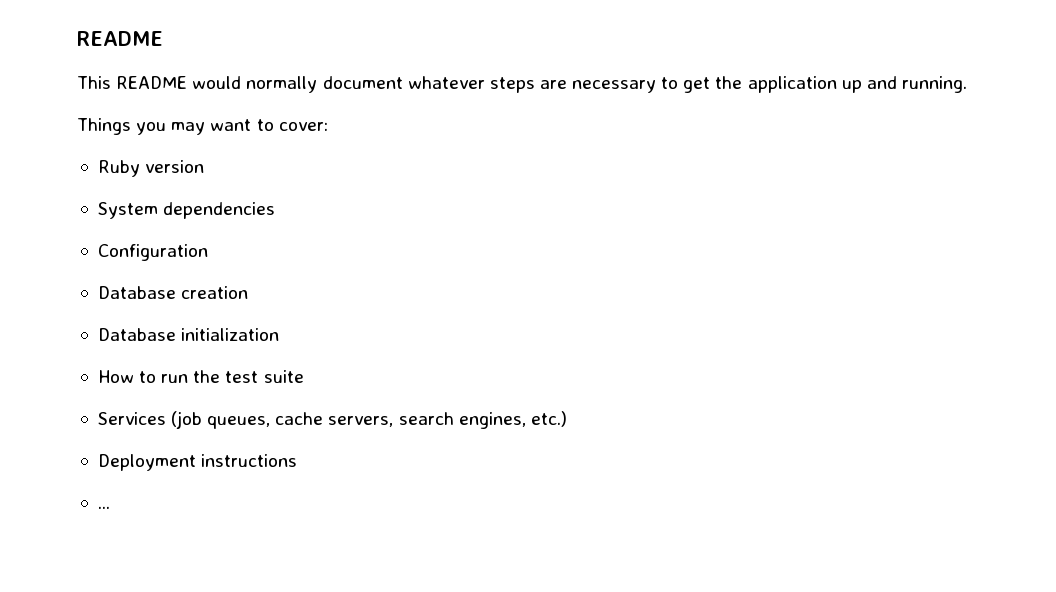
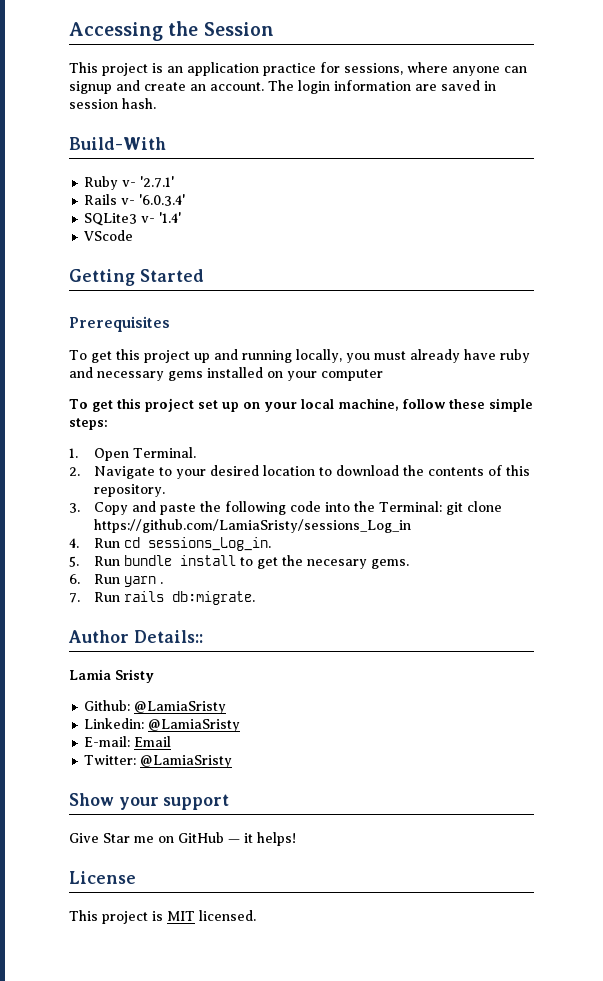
[77,31,163,46] [77,76,967,93] [77,118,328,135] [97,160,205,177] [97,202,276,219] [97,244,208,261] [97,286,249,299] [97,328,280,341] [97,370,304,383] [97,411,567,429] [97,454,298,471] [97,506,110,509] README // This README would normally document whatever steps are necessary to get the application up and running. // Things you may want to cover: // Ruby version // System dependencies // Configuration // Database creation // Database initialization // How to run the test suite // Services (job queues, cache servers, search engines, etc.) // Deployment instructions // ... -> [69,21,274,41] [69,62,527,76] [69,80,496,94] [69,98,156,109] [69,137,166,150] [84,176,175,190] [84,194,186,206] [84,212,182,226] [84,230,134,241] [69,269,204,286] [69,316,170,332] [69,349,530,363] [69,367,383,381] [69,398,533,412] [69,418,108,430] [69,447,197,461] [69,465,531,479] [94,484,166,497] [69,501,503,515] [94,519,412,533] [69,537,272,551] [69,555,410,569] [69,574,164,587] [69,591,256,605] [68,630,203,643] [69,669,154,683] [84,700,227,714] [84,718,241,732] [84,736,172,747] [84,755,233,768] [69,793,230,810] [69,832,296,846] [69,871,136,884] [69,910,256,924] Accessing the Session // This project is an application practice for sessions, where anyone can signup and create an account. The login information are saved in session hash. // Build-With // Ruby v- '2.7.1' // Rails v- '6.0.3.4' // SQLite3 v- '1.4' // VScode // Getting Started // Prerequisites // To get this project up and running locally, you must already have ruby and necessary gems installed on your computer // To get this project set up on your local machine, follow these simple steps: // 1. Open Terminal. // 2. Navigate to your desired location to download the contents of this repository. // 3. Copy and paste the following code into the Terminal: git clone https://github.com/LamiaSristy/sessions_Log_in // 4. Run cd sessions_Log_in. // 5. Run bundle install to get the necesary gems. // 6. Run yarn . // 7. Run rails db:migrate. // Author Details:: // Lamia Sristy // Github: @LamiaSristy // Linkedin: @LamiaSristy // E-mail: Email // Twitter: @LamiaSristy // Show your support // Give Star me on GitHub — it helps! // License // This project is MIT licensed.

